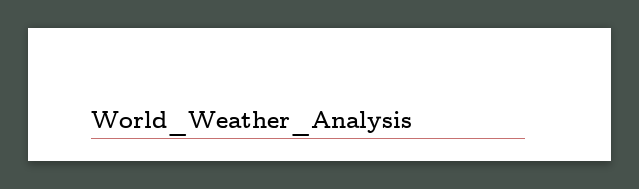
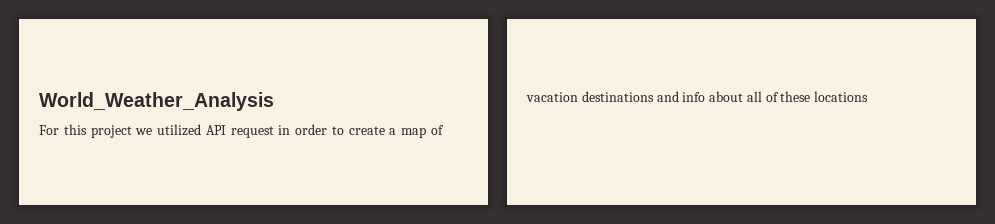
(412, 123) none -> [39,124,445,138] [526,91,869,102] // For this project we utilized API request in order to create a map of vacation destinations and info about all of these locations

